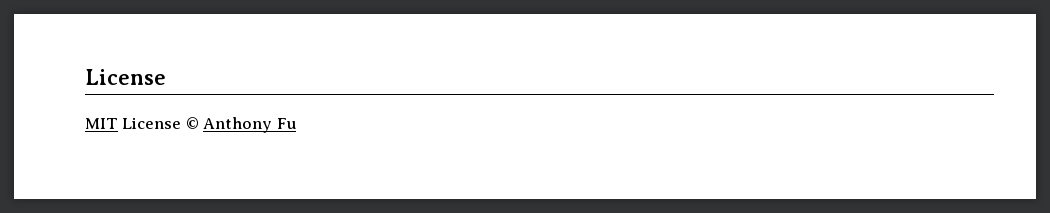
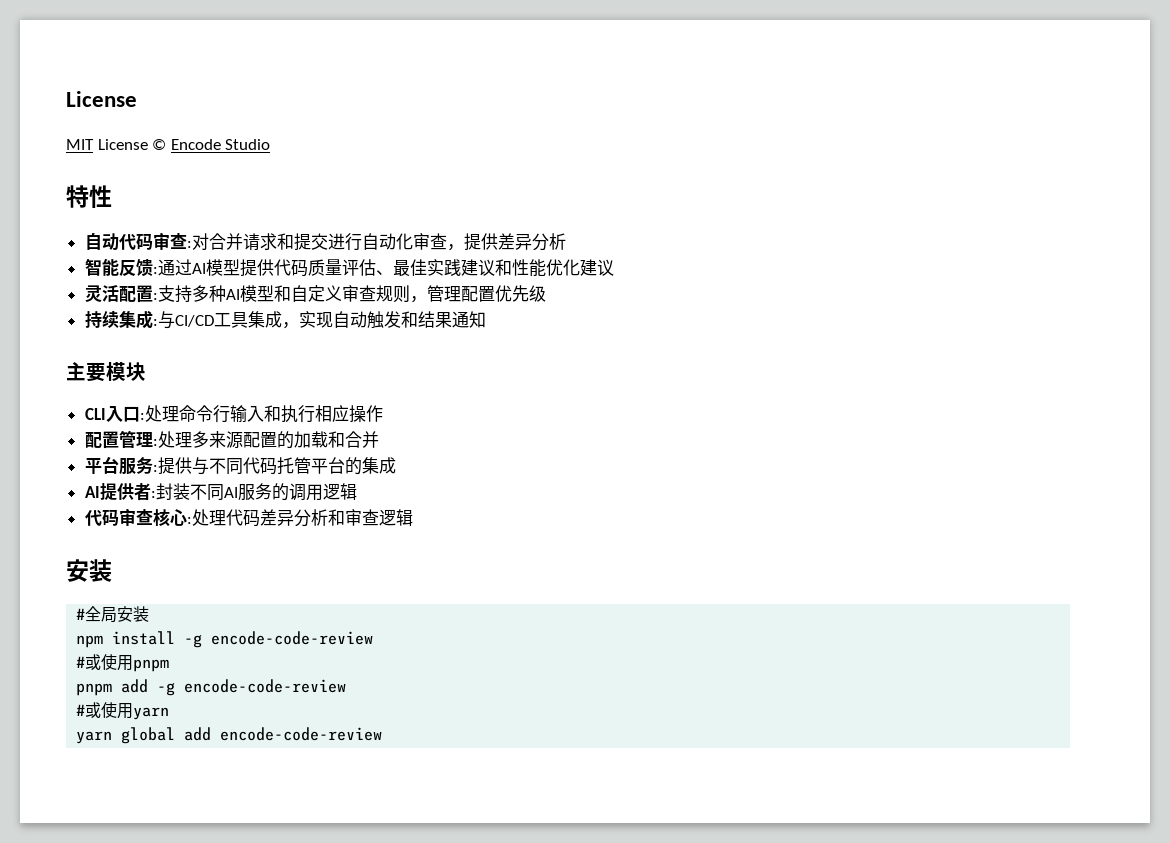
[203,117,296,133] Anthony Fu -> [170,139,271,150] [66,185,112,208] [84,232,566,251] [84,258,614,277] [84,285,546,303] [84,310,486,329] [66,361,146,382] [84,405,383,423] [84,430,379,449] [84,456,396,475] [84,483,357,501] [84,508,413,527] [66,559,112,582] [76,606,150,623] [76,631,374,648] [76,654,170,672] [76,679,347,696] [76,702,170,720] [76,727,383,744] Encode Studio // 特性 // 自动代码审查:对合并请求和提交进行自动化审查，提供差异分析 // 智能反馈:通过AI模型提供代码质量评估、最佳实践建议和性能优化建议 // 灵活配置:支持多种AI模型和自定义审查规则，管理配置优先级 // 持续集成:与CI/CD工具集成，实现自动触发和结果通知 // 主要模块 // CLI入口:处理命令行输入和执行相应操作 // 配置管理:处理多来源配置的加载和合并 // 平台服务:提供与不同代码托管平台的集成 // AI提供者:封装不同AI服务的调用逻辑 // 代码审查核心:处理代码差异分析和审查逻辑 // 安装 // #全局安装 // npm install -g encode-code-review // #或使用pnpm // pnpm add -g encode-code-review // #或使用yarn // yarn global add encode-code-review

